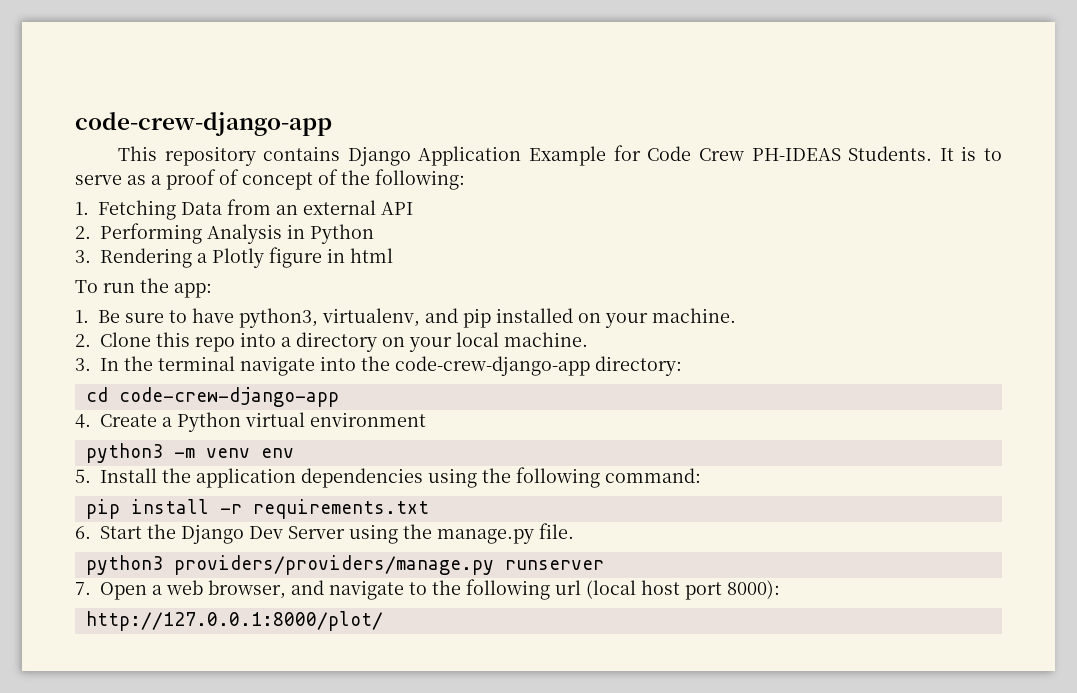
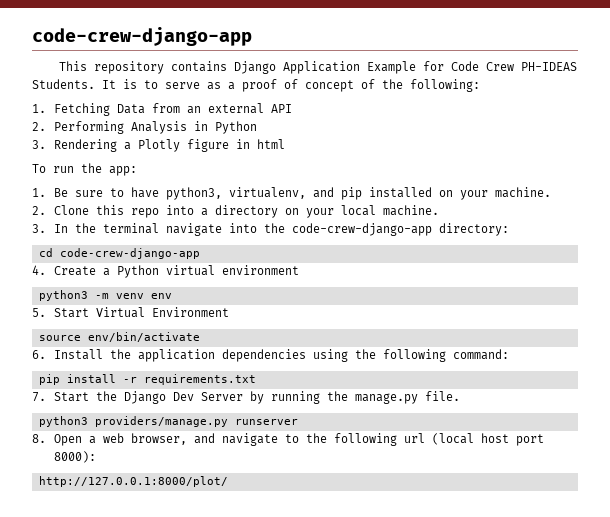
(91, 476) none -> [53,307,229,318] [38,332,200,342] [32,350,46,359] Start Virtual Environment // source env/bin/activate // 6.
[75,526,91,539] 6. -> [32,392,46,402] 7.
[349,524,398,544] using -> [249,391,320,404] by running
[173,555,494,575] providers/providers/manage.py -> [94,416,228,427] providers/manage.py
[75,582,91,595] 7. -> [32,434,46,443] 8.

